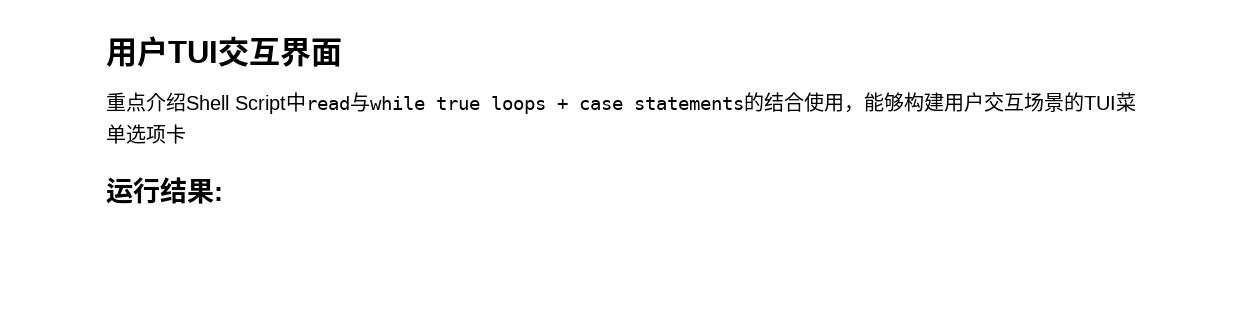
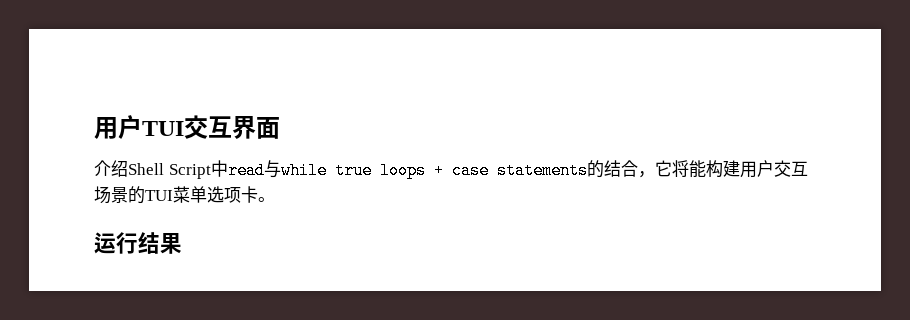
[106,92,146,112] 重点 -> (280, 128) none
[804,92,904,113] 使用，能够 -> [637,160,706,178] ，它将能
(186, 134) none -> [258,197,275,202] 。
[214,187,223,201] : -> (182, 243) none

